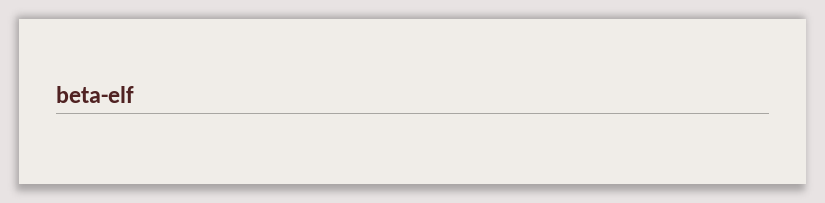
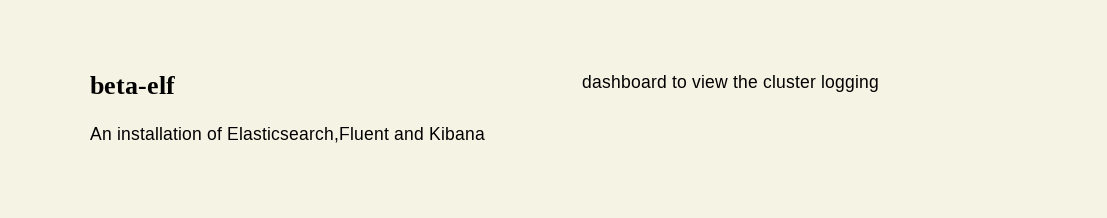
(134, 94) none -> [90,127,485,143] [582,75,879,92] // An installation of Elasticsearch,Fluent and Kibana dashboard to view the cluster logging

